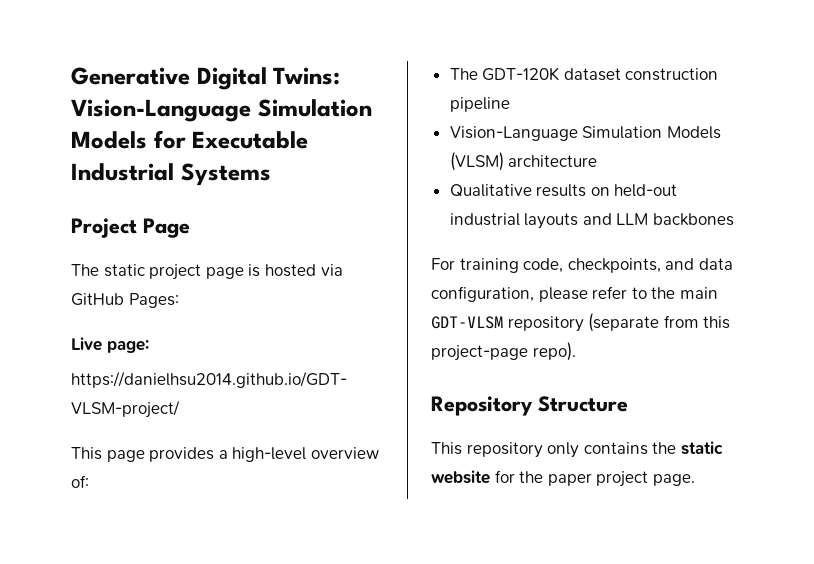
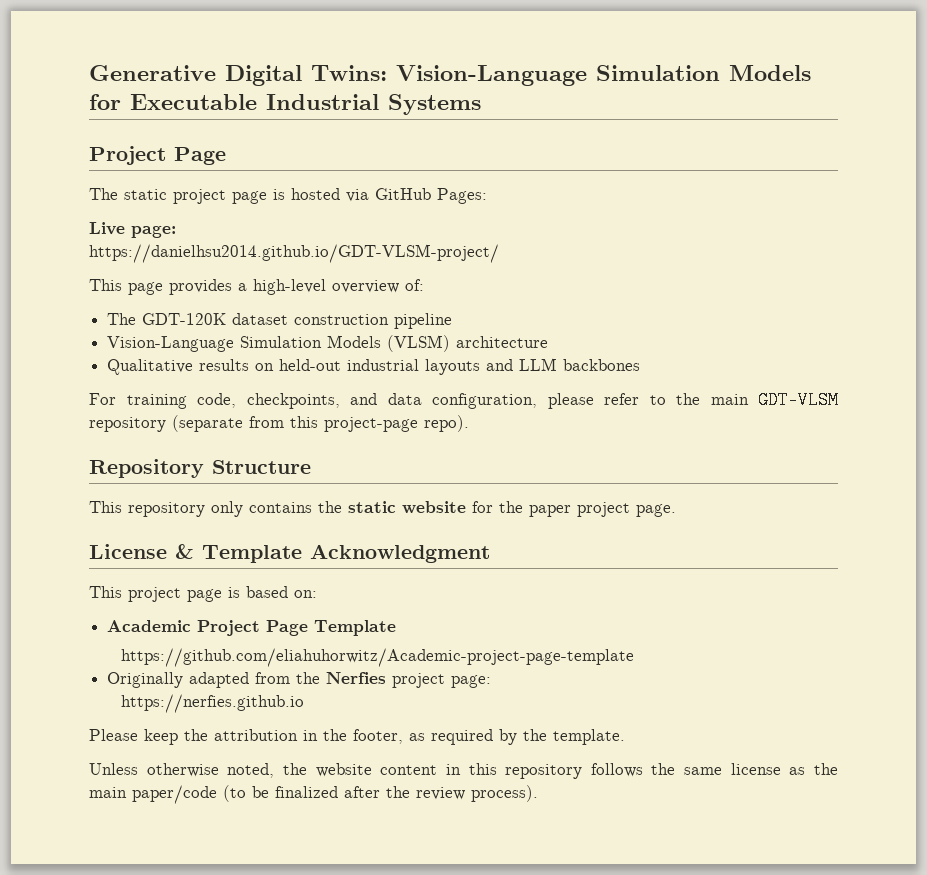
(695, 480) none -> [89,544,490,563] [89,586,317,602] [107,620,397,636] [121,648,635,667] [107,672,492,688] [121,694,305,713] [89,729,625,745] [89,763,838,779] [89,785,538,804] // License & Template Acknowledgment // This project page is based on: // Academic Project Page Template // https://github.com/eliahuhorwitz/Academic-project-page-template // Originally adapted from the Nerfies project page: // https://nerfies.github.io // Please keep the attribution in the footer, as required by the template. // Unless otherwise noted, the website content in this repository follows the same license as the main paper/code (to be finalized after the review process).

